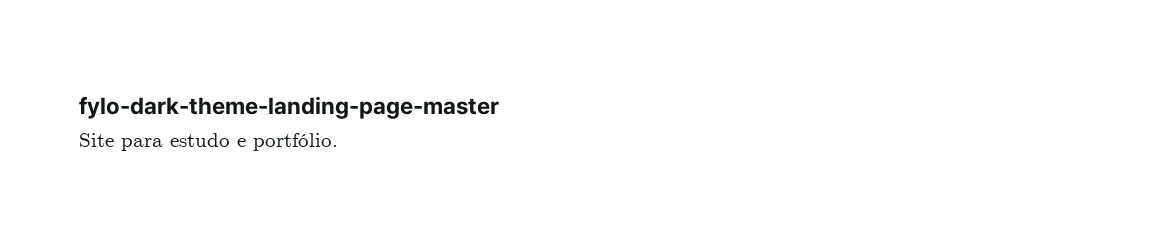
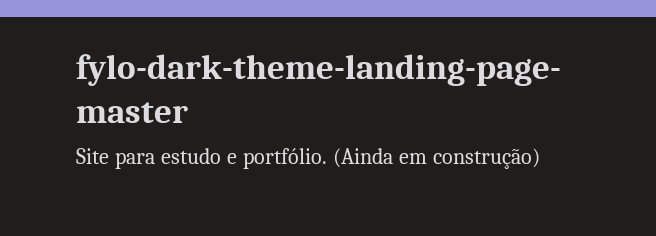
(338, 142) none -> [332,148,540,169] (Ainda em construção)

